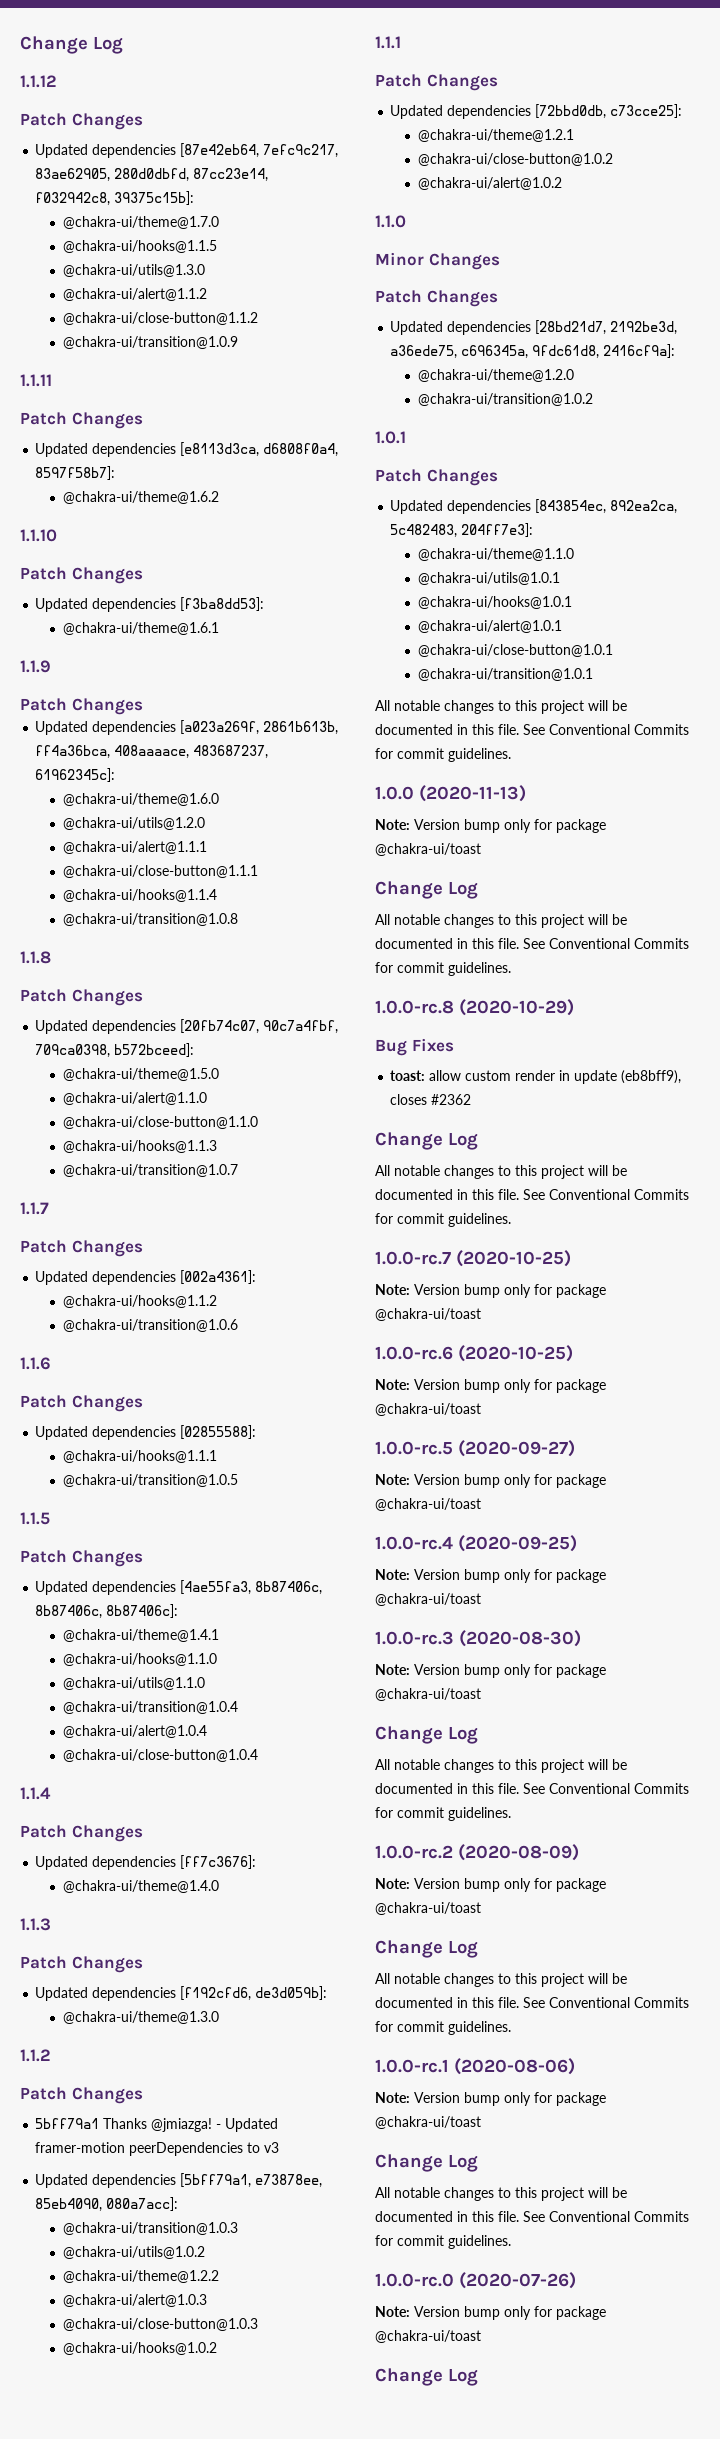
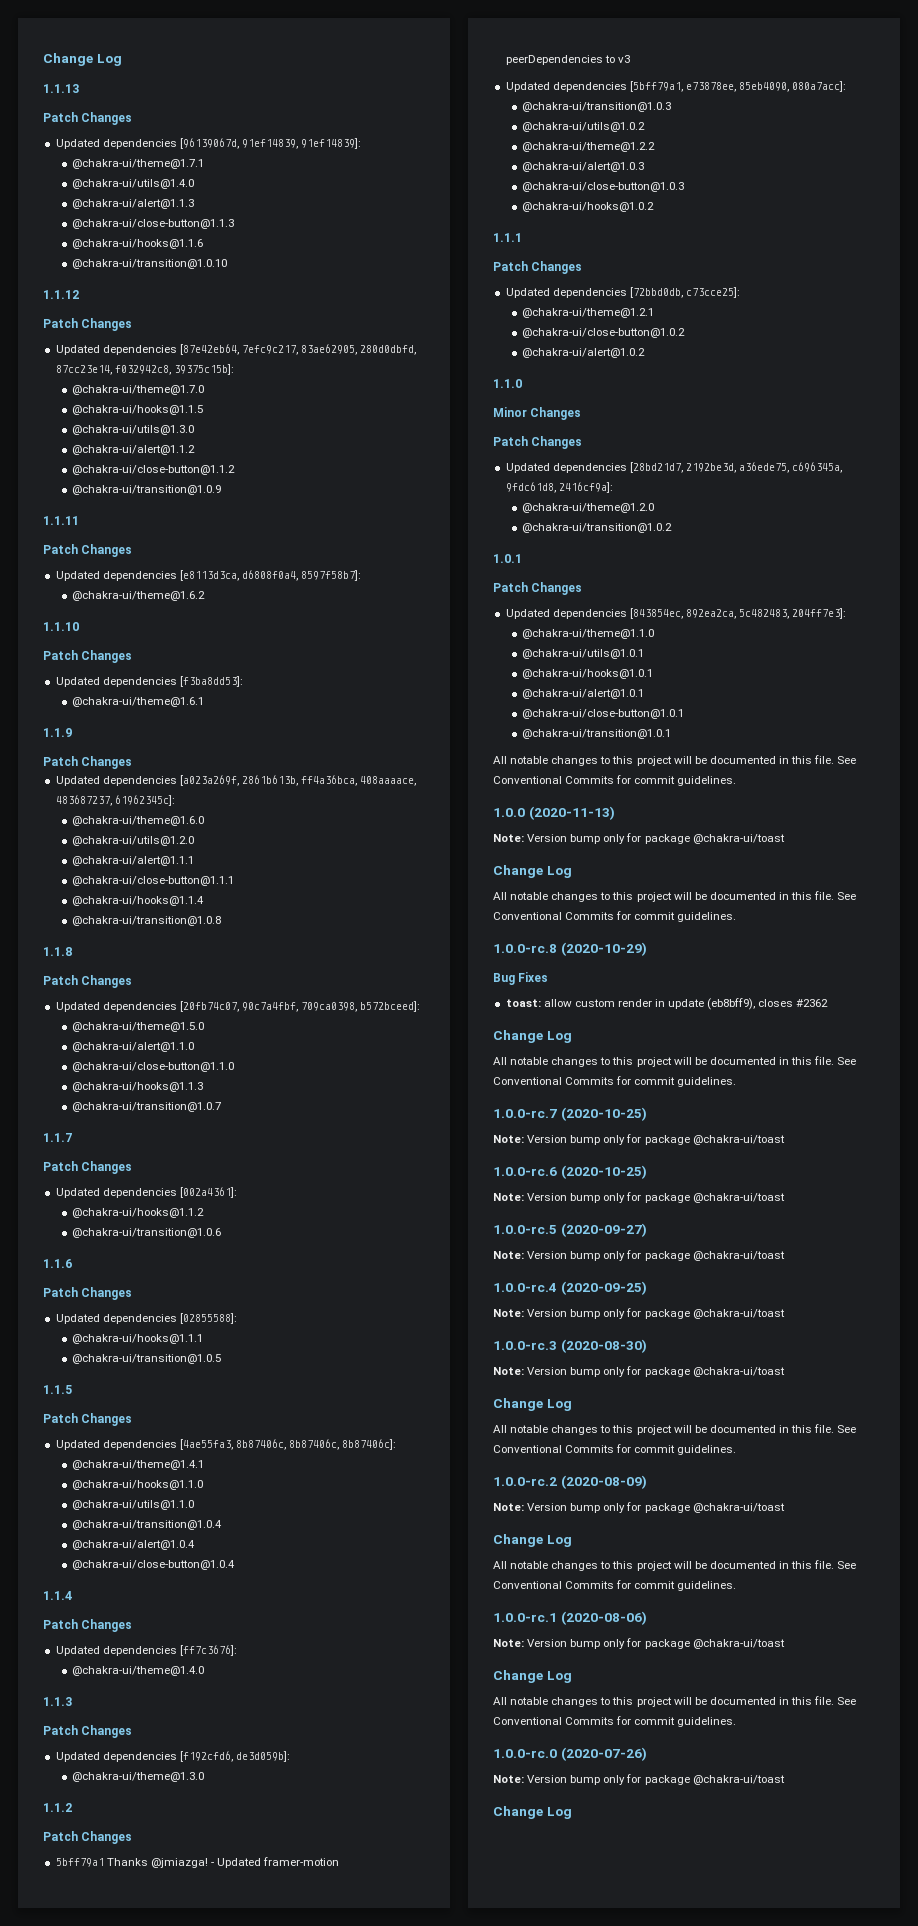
[20,36,123,54] Change Log -> [43,53,122,66] [43,84,79,93] [43,112,133,125] [55,138,362,149] [72,159,205,169] [72,179,195,189] [72,199,195,209] [72,219,235,229] [72,239,204,249] [72,259,228,269] Change Log // 1.1.13 // Patch Changes // Updated dependencies [96139067d, 91ef14839, 91ef14839]: // @chakra-ui/theme@1.7.1 // @chakra-ui/utils@1.4.0 // @chakra-ui/alert@1.1.3 // @chakra-ui/close-button@1.1.3 // @chakra-ui/hooks@1.1.6 // @chakra-ui/transition@1.0.10

